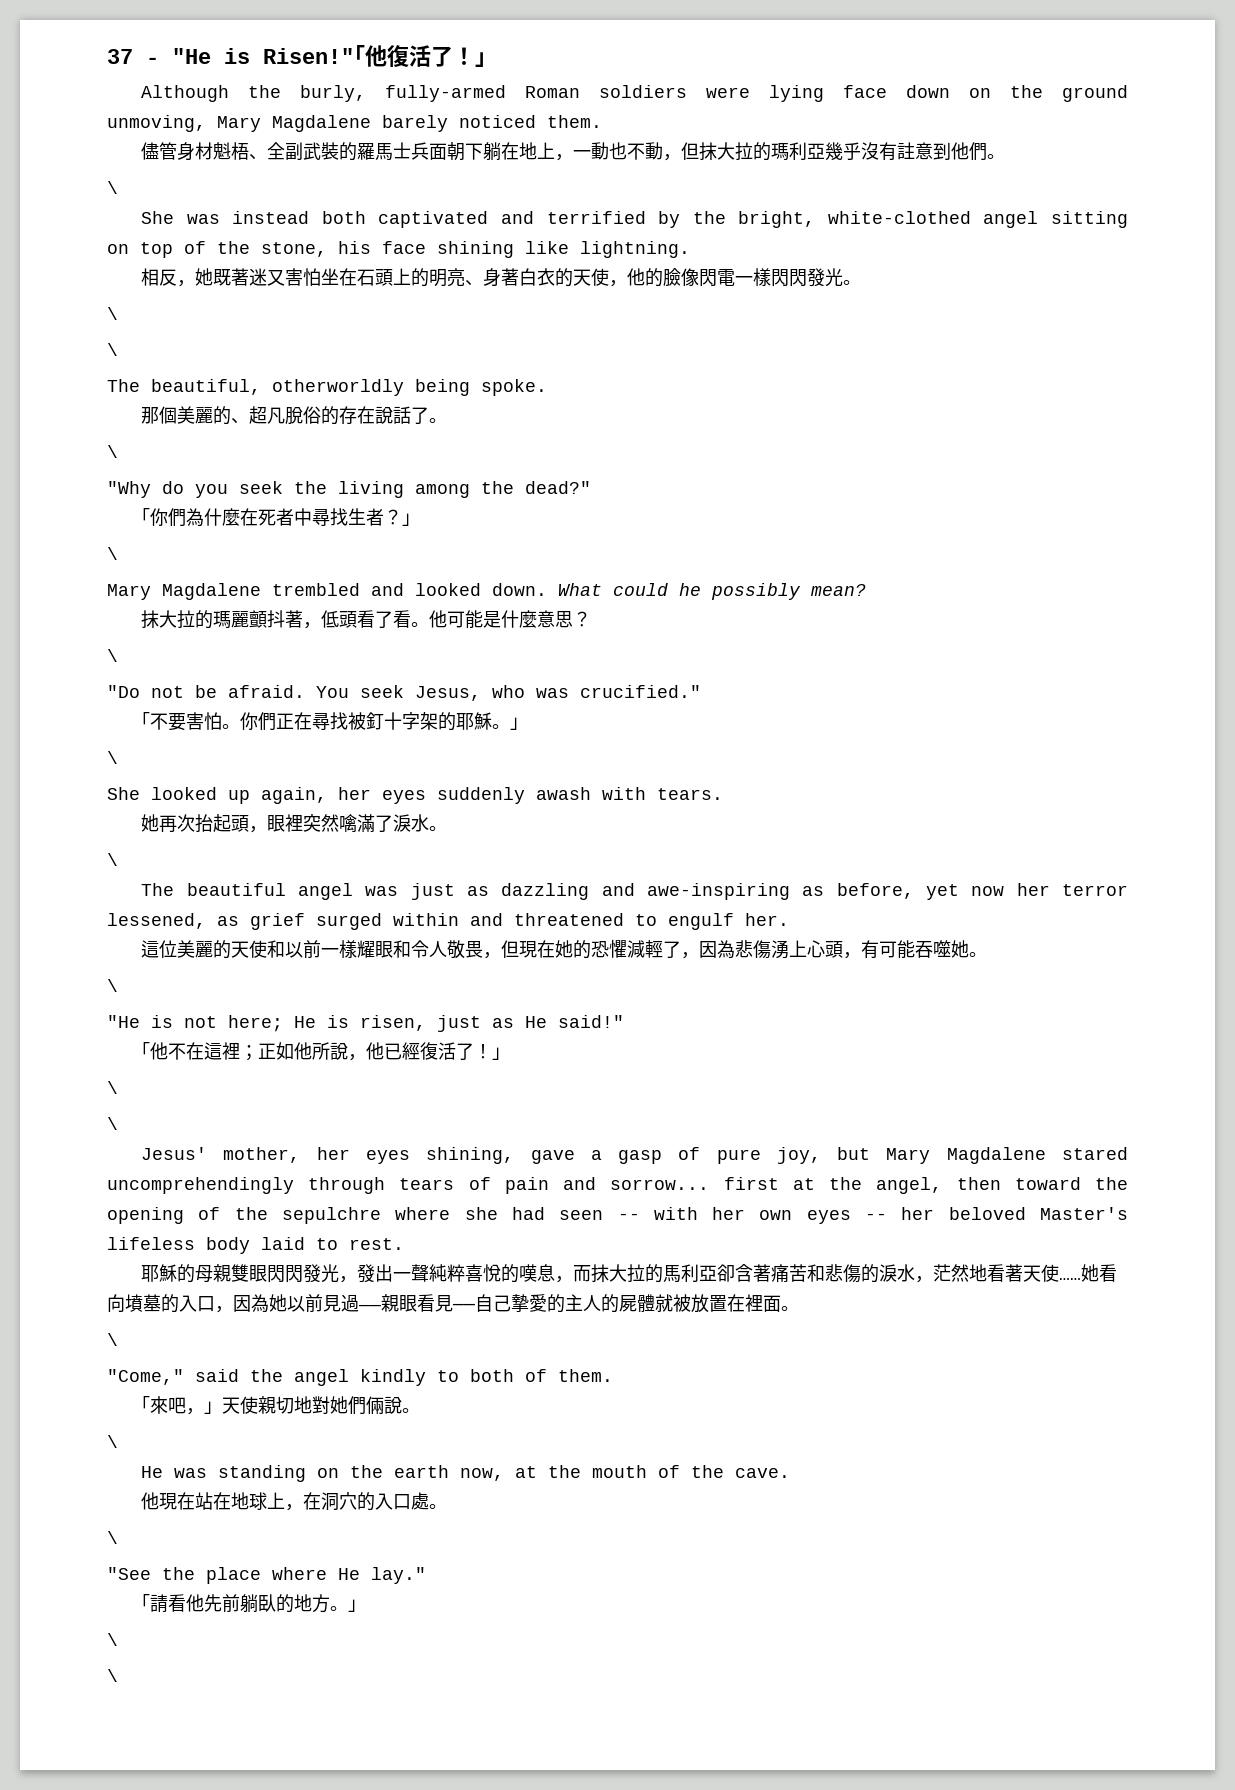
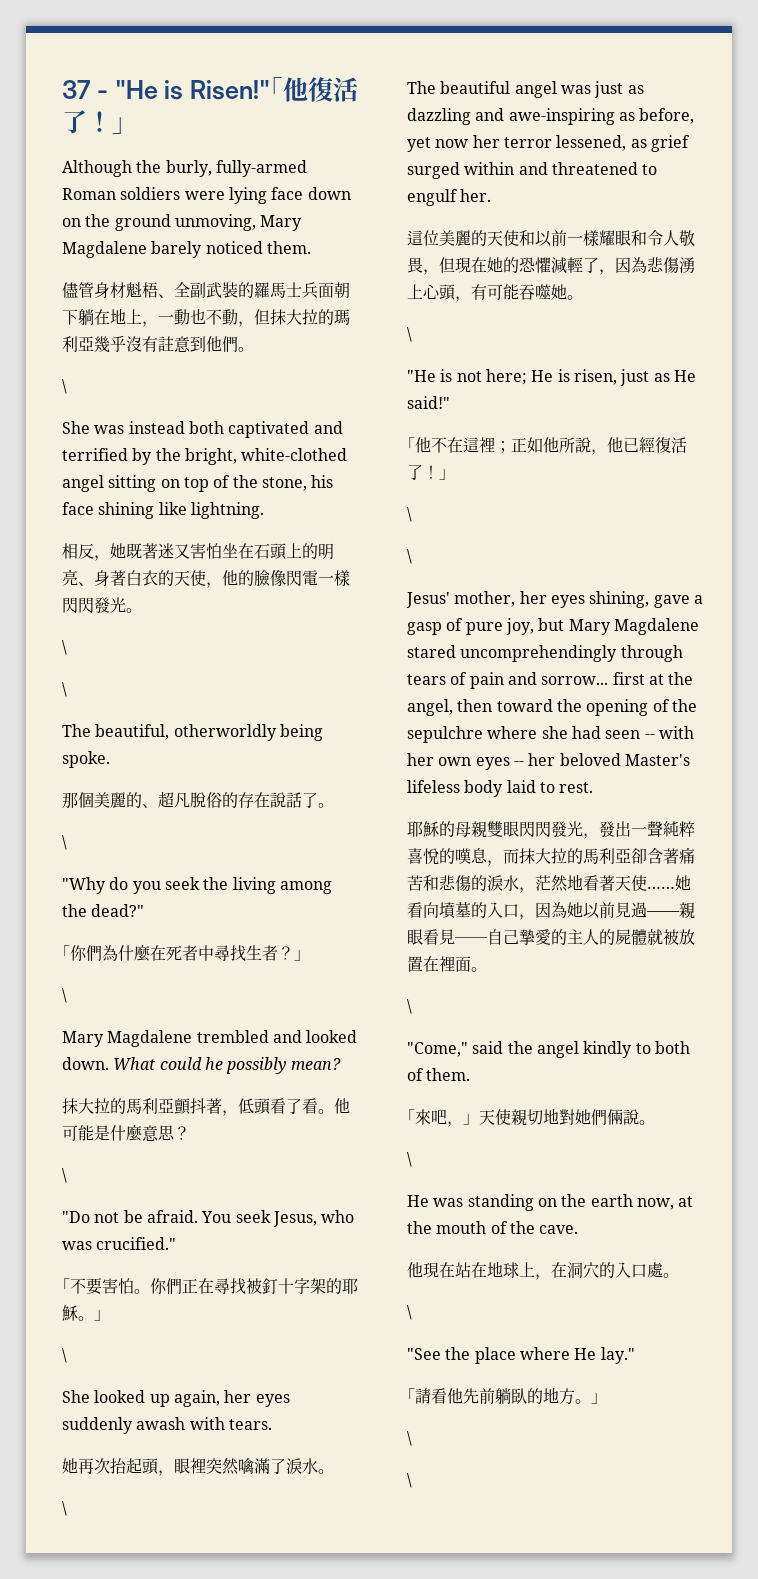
[213,611,250,629] 瑪麗 -> [126,1098,174,1115] 馬利亞

